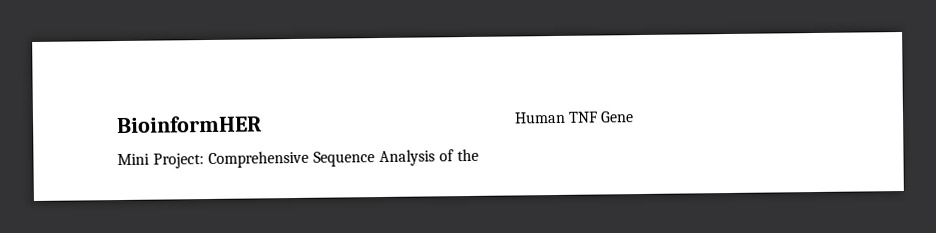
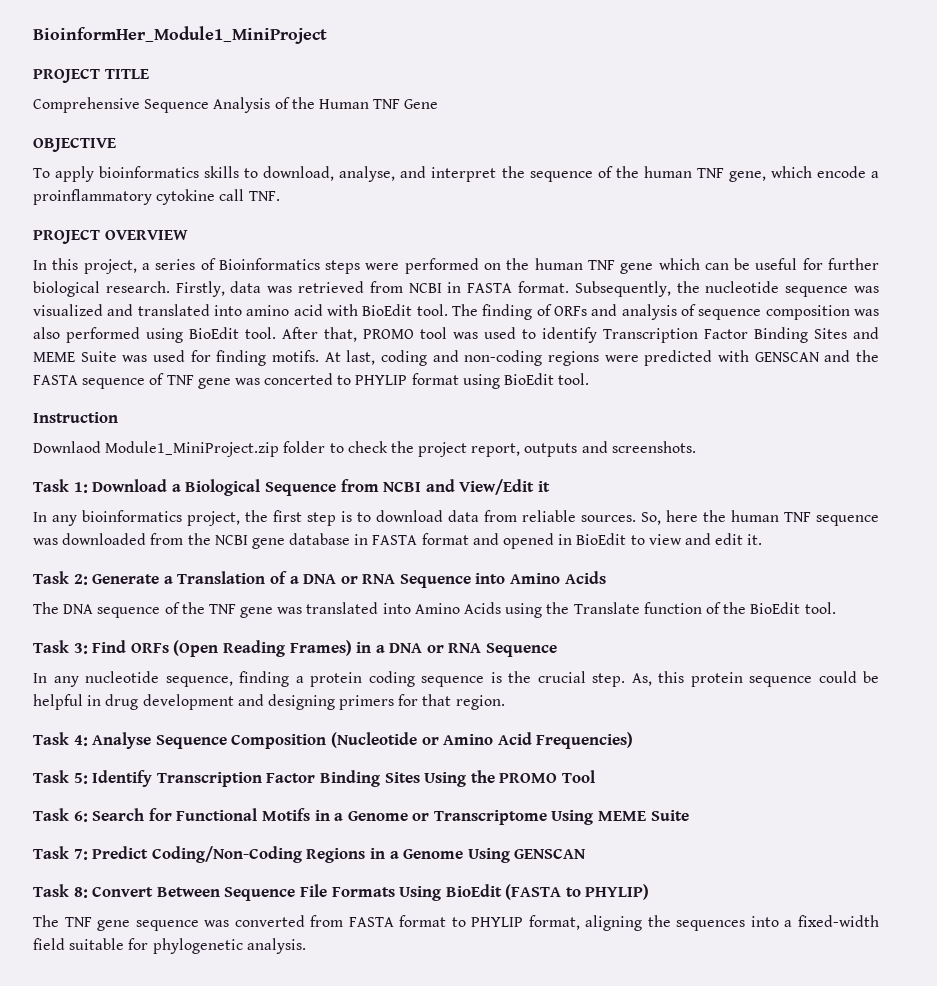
[116,115,262,134] [117,153,204,169] BioinformHER // Mini Project: -> [33,26,327,44] [33,68,149,83] BioinformHer_Module1_MiniProject // PROJECT TITLE //
(635, 117) none -> [33,137,116,152] [33,166,879,182] [33,189,280,205] [33,229,188,244] [33,258,879,274] [33,281,879,297] [33,304,880,320] [33,327,879,343] [33,350,879,366] [33,373,590,389] [33,412,118,423] [33,441,696,457] [33,479,550,496] [33,510,879,526] [33,533,763,549] [33,571,606,588] [33,602,836,618] [33,640,558,657] [33,671,879,687] [33,694,505,710] [33,732,634,749] [33,770,595,787] [33,808,689,825] [33,846,587,863] [33,884,650,901] [33,915,879,931] [33,938,306,954] // OBJECTIVE // To apply bioinformatics skills to download, analyse, and interpret the sequence of the human TNF gene, which encode a proinflammatory cytokine call TNF. // PROJECT OVERVIEW // In this project, a series of Bioinformatics steps were performed on the human TNF gene which can be useful for further biological research. Firstly, data was retrieved from NCBI in FASTA format. Subsequently, the nucleotide sequence was visualized and translated into amino acid with BioEdit tool. The finding of ORFs and analysis of sequence composition was also performed using BioEdit tool. After that, PROMO tool was used to identify Transcription Factor Binding Sites and MEME Suite was used for finding motifs. At last, coding and non-coding regions were predicted with GENSCAN and the FASTA sequence of TNF gene was concerted to PHYLIP format using BioEdit tool. // Instruction // Downlaod Module1_MiniProject.zip folder to check the project report, outputs and screenshots. // Task 1: Download a Biological Sequence from NCBI and View/Edit it // In any bioinformatics project, the first step is to download data from reliable sources. So, here the human TNF sequence was downloaded from the NCBI gene database in FASTA format and opened in BioEdit to view and edit it. // Task 2: Generate a Translation of a DNA or RNA Sequence into Amino Acids // The DNA sequence of the TNF gene was translated into Amino Acids using the Translate function of the BioEdit tool. // Task 3: Find ORFs (Open Reading Frames) in a DNA or RNA Sequence // In any nucleotide sequence, finding a protein coding sequence is the crucial step. As, this protein sequence could be helpful in drug development and designing primers for that region. // Task 4: Analyse Sequence Composition (Nucleotide or Amino Acid Frequencies) // Task 5: Identify Transcription Factor Binding Sites Using the PROMO Tool // Task 6: Search for Functional Motifs in a Genome or Transcriptome Using MEME Suite // Task 7: Predict Coding/Non-Coding Regions in a Genome Using GENSCAN // Task 8: Convert Between Sequence File Formats Using BioEdit (FASTA to PHYLIP) // The TNF gene sequence was converted from FASTA format to PHYLIP format, aligning the sequences into a fixed-width field suitable for phylogenetic analysis.

